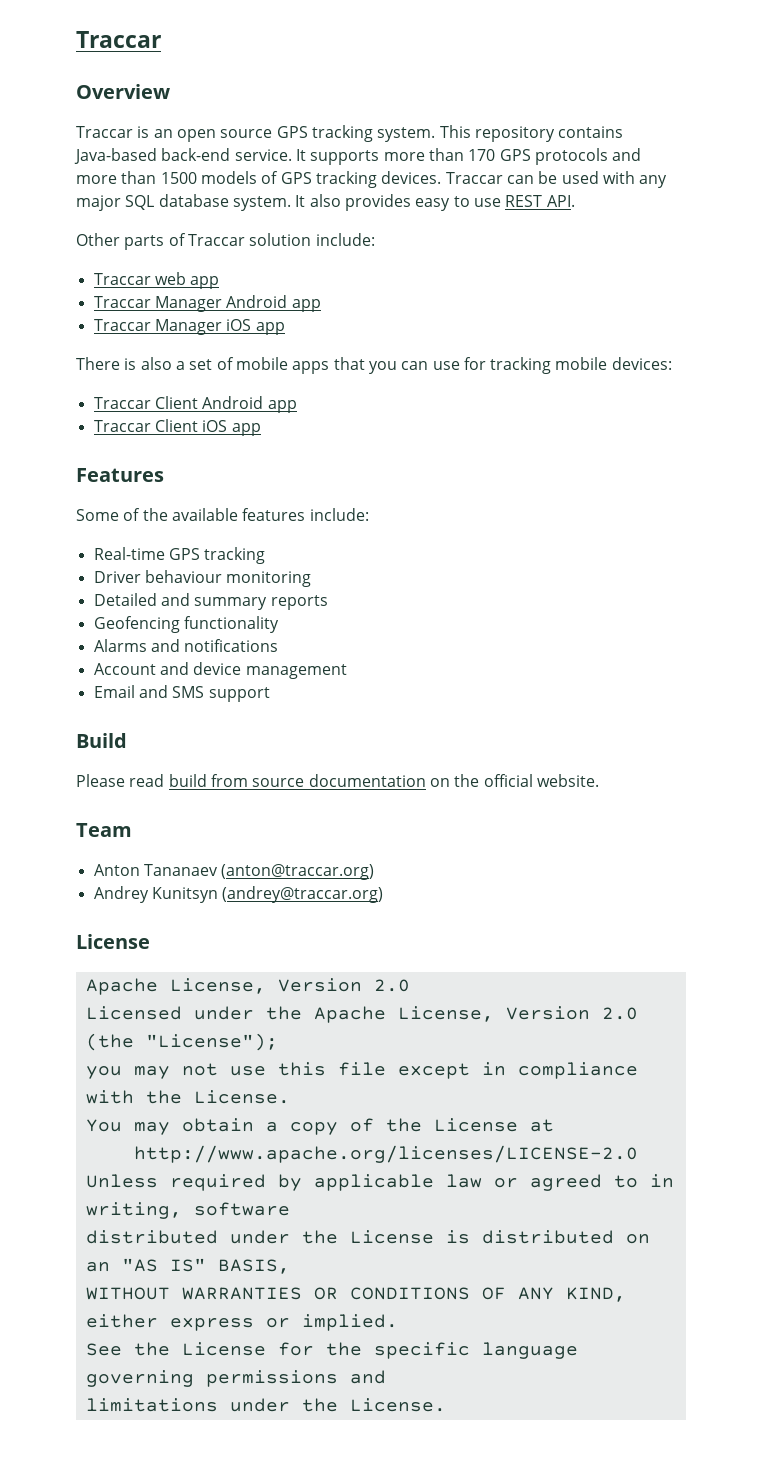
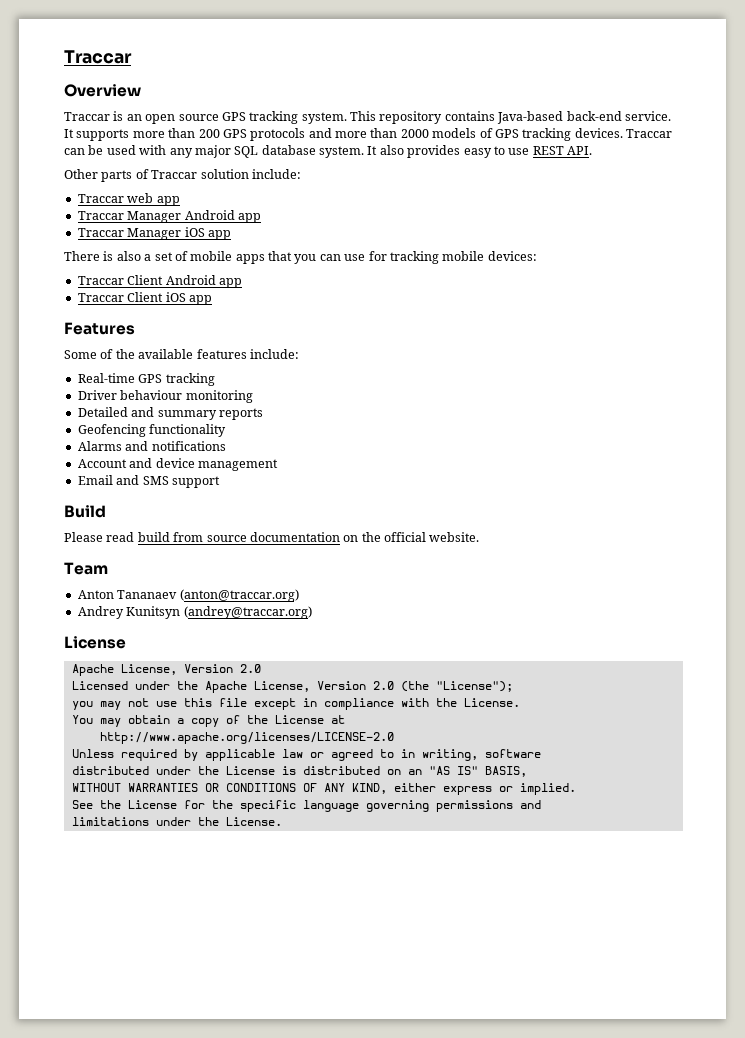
[468,149,496,161] 170 -> [198,129,220,138] 200
[160,172,197,184] 1500 -> [400,129,429,138] 2000

